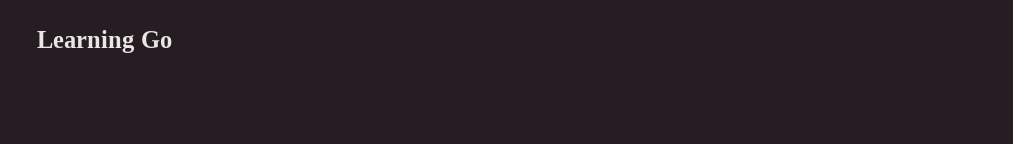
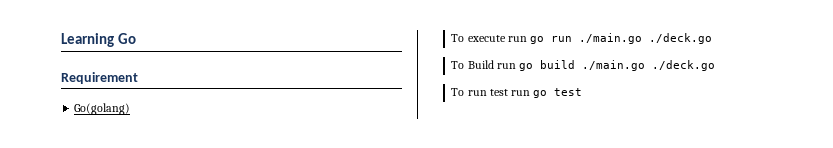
(172, 39) none -> [61,72,138,84] [74,103,131,115] [451,33,713,44] [451,60,716,71] [451,88,583,98] // Requirement // Go(golang) // To execute run go run ./main.go ./deck.go // To Build run go build ./main.go ./deck.go // To run test run go test

